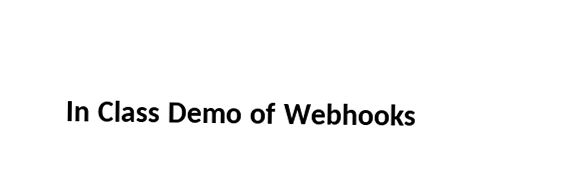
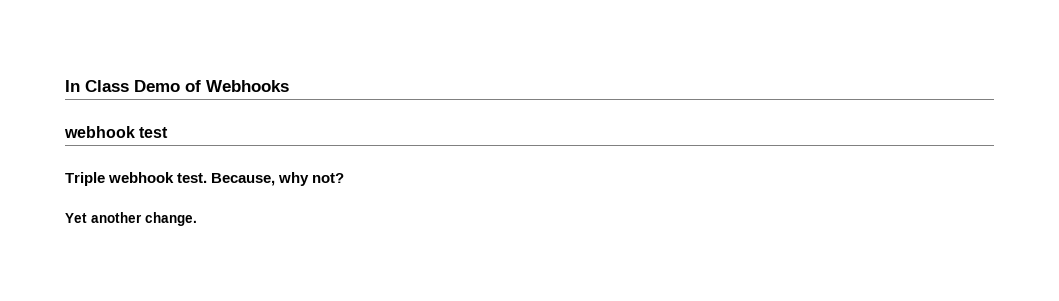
(417, 114) none -> [64,126,169,138] [65,172,345,186] [65,212,197,226] // webhook test // Triple webhook test. Because, why not? // Yet another change.

